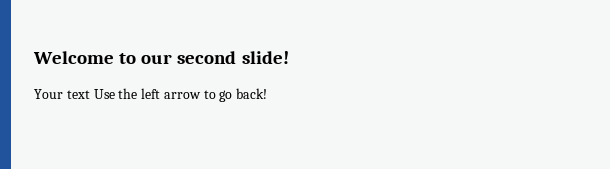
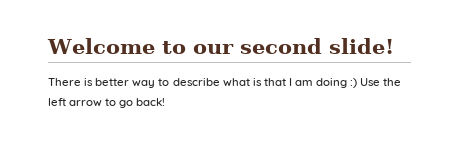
[34,89,90,99] Your text -> [48,78,358,88] There is better way to describe what is that I am doing :)

